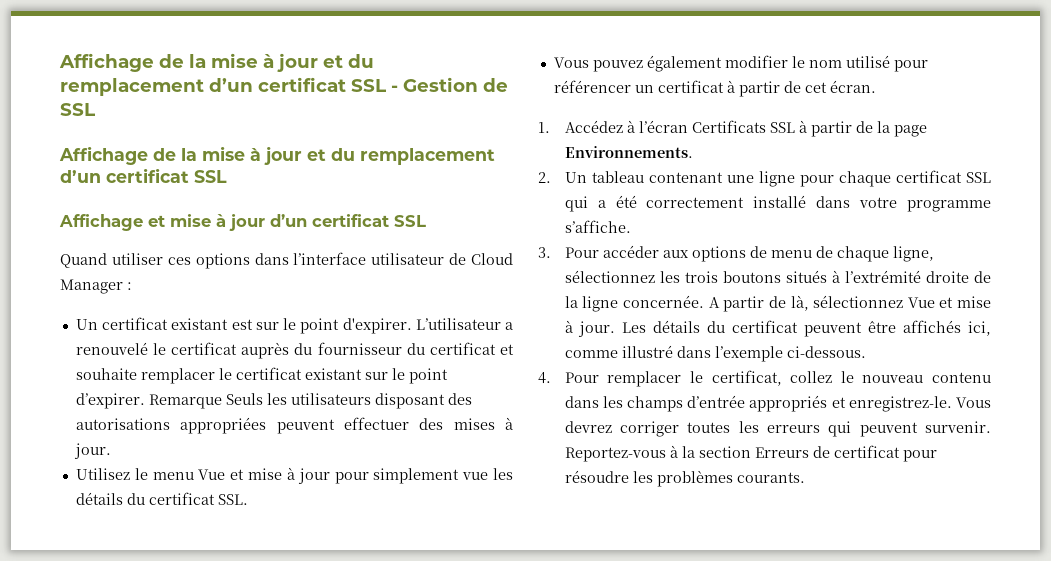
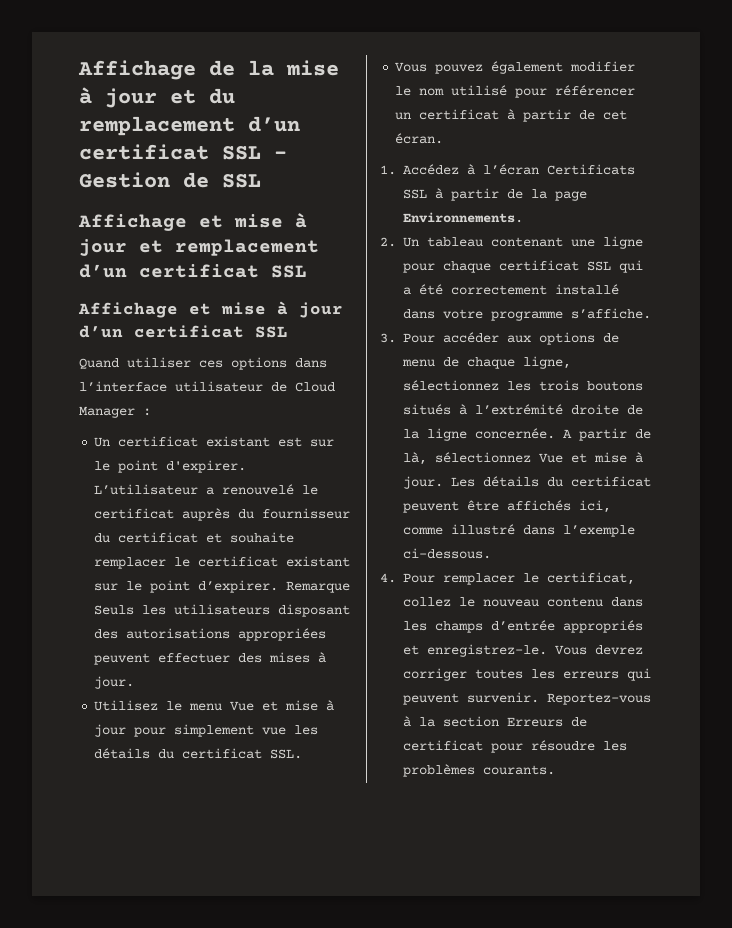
[153,146,355,165] de la mise à jour et du -> [199,213,307,228] [79,239,163,256] et mise à jour et

